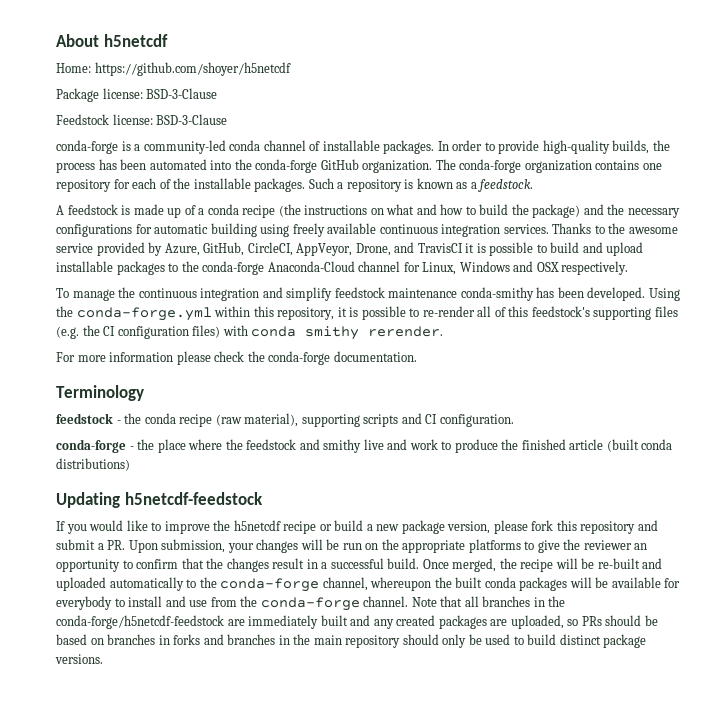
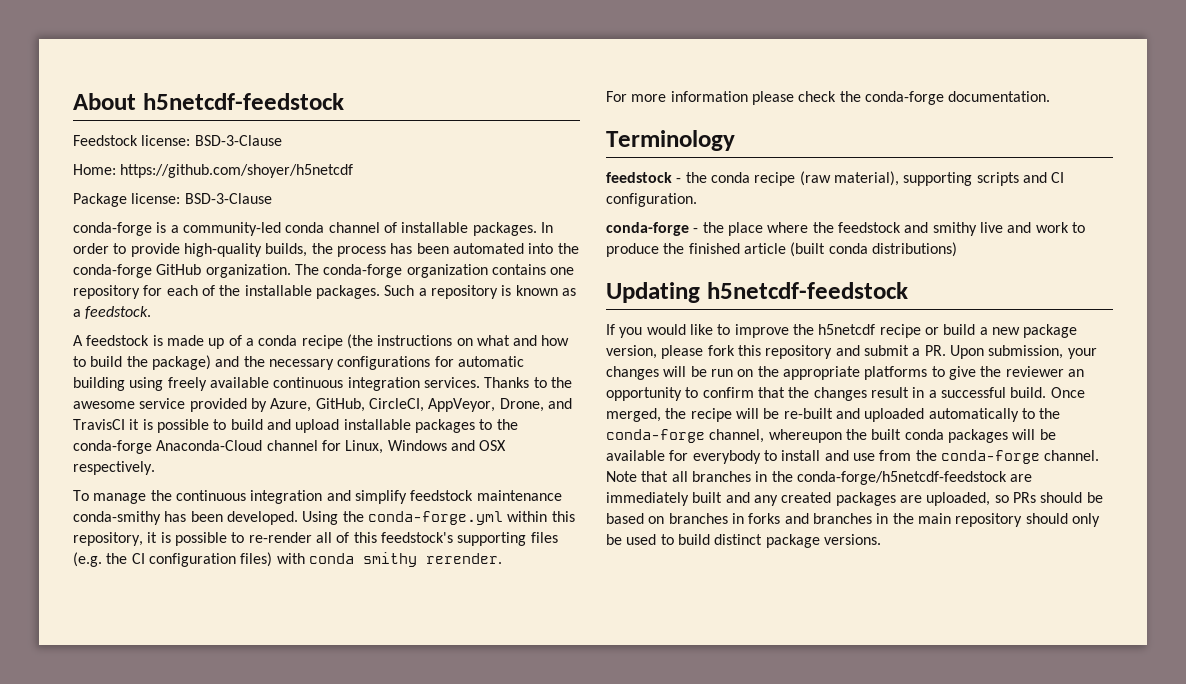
[103,34,168,47] h5netcdf -> [142,93,344,110] [73,135,282,146] h5netcdf-feedstock // Feedstock license: BSD-3-Clause
[56,114,228,125] // Feedstock license: BSD-3-Clause -> (272, 198) none

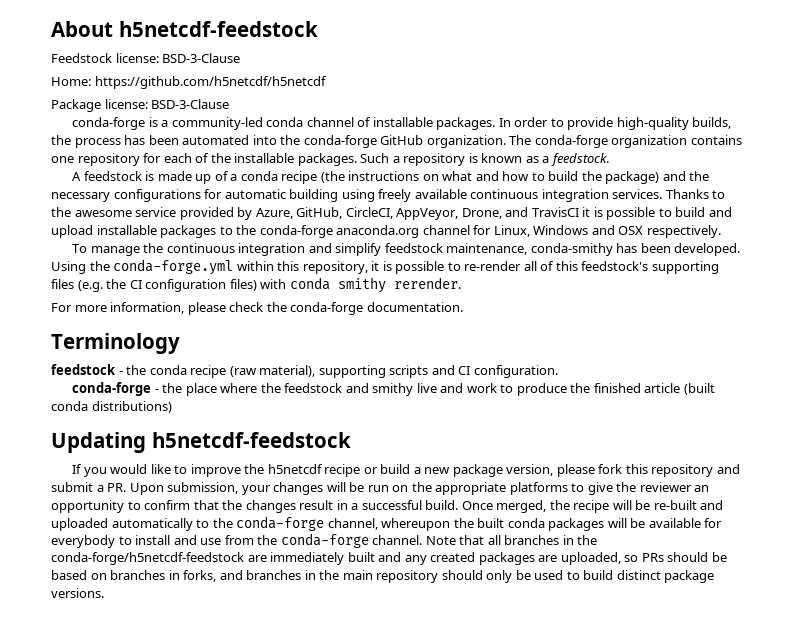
[120,164,354,178] https://github.com/shoyer/h5netcdf -> [94,76,327,89] https://github.com/h5netcdf/h5netcdf
[156,440,263,451] Anaconda-Cloud -> [336,225,420,238] anaconda.org
[476,490,562,501] maintenance -> [446,243,528,255] maintenance,
[670,91,748,102] information -> [110,302,185,314] information,
[748,513,781,524] forks -> [183,570,217,582] forks,

